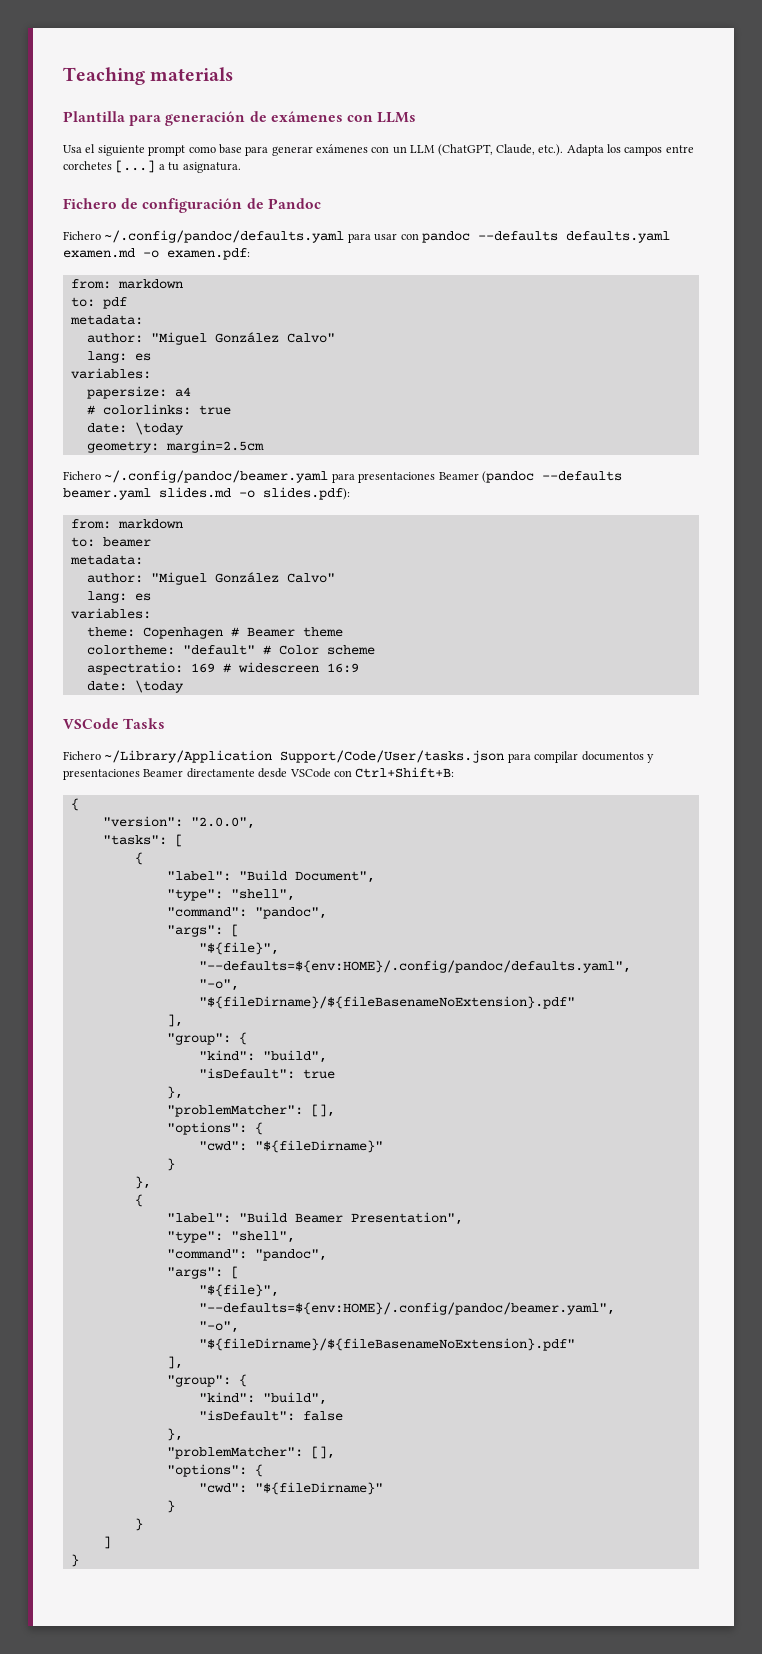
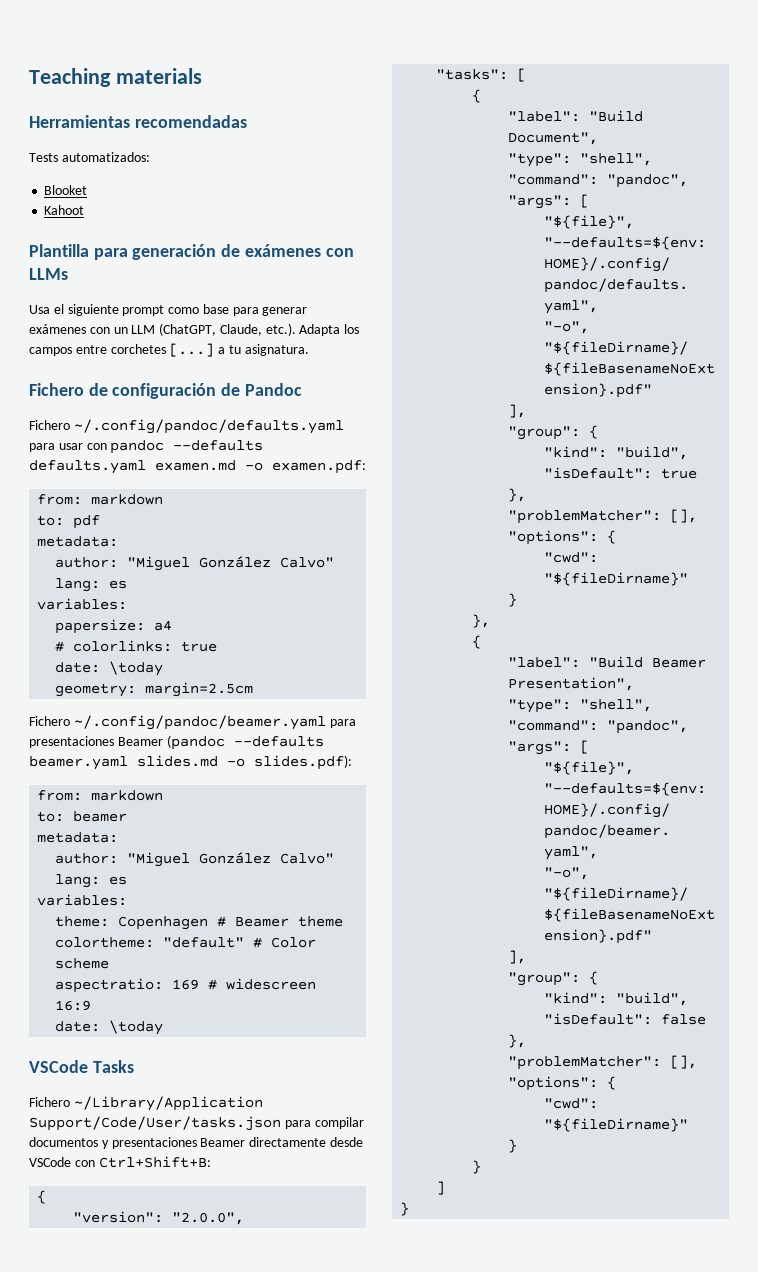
(234, 74) none -> [29,115,247,128] [29,152,150,162] [44,185,88,195] [44,205,85,215] // Herramientas recomendadas // Tests automatizados: // Blooket // Kahoot

